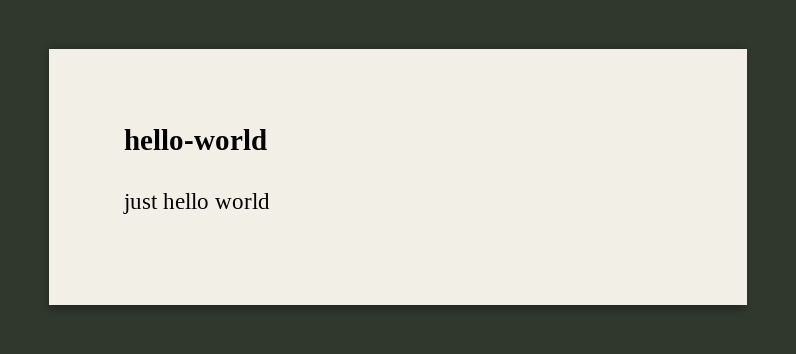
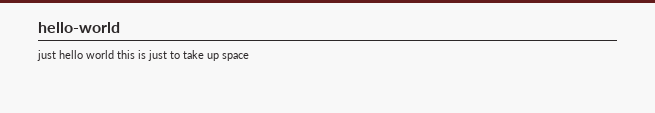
(271, 201) none -> [117,50,249,61] this is just to take up space

